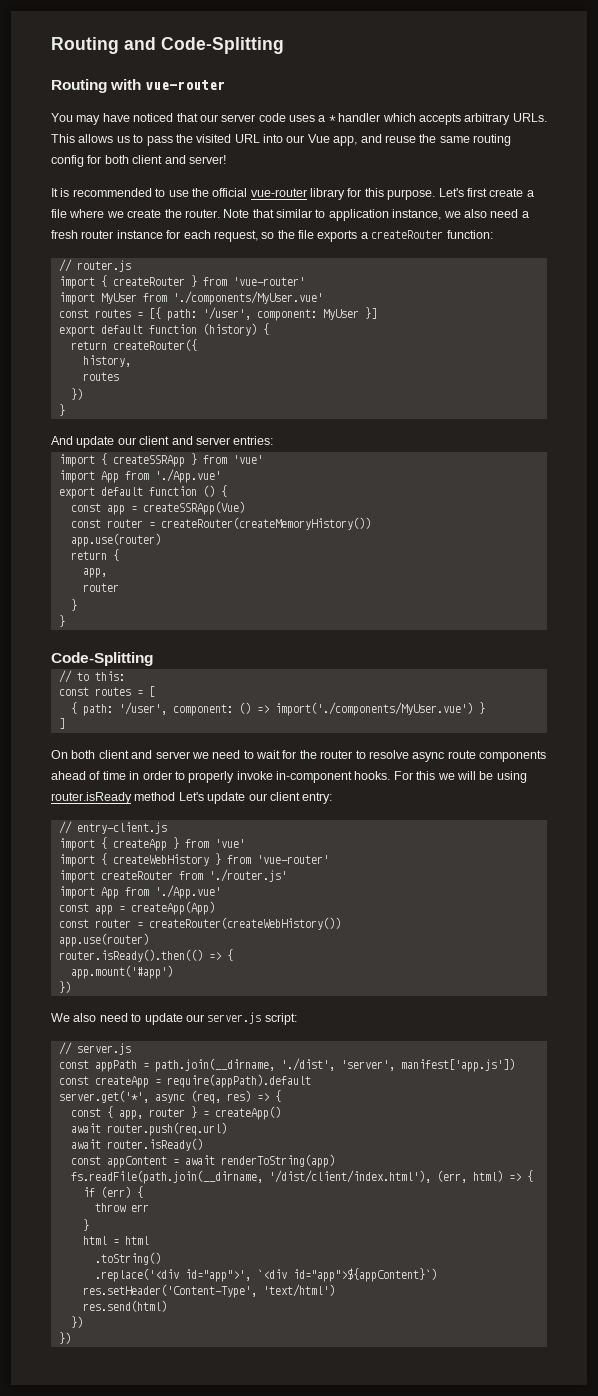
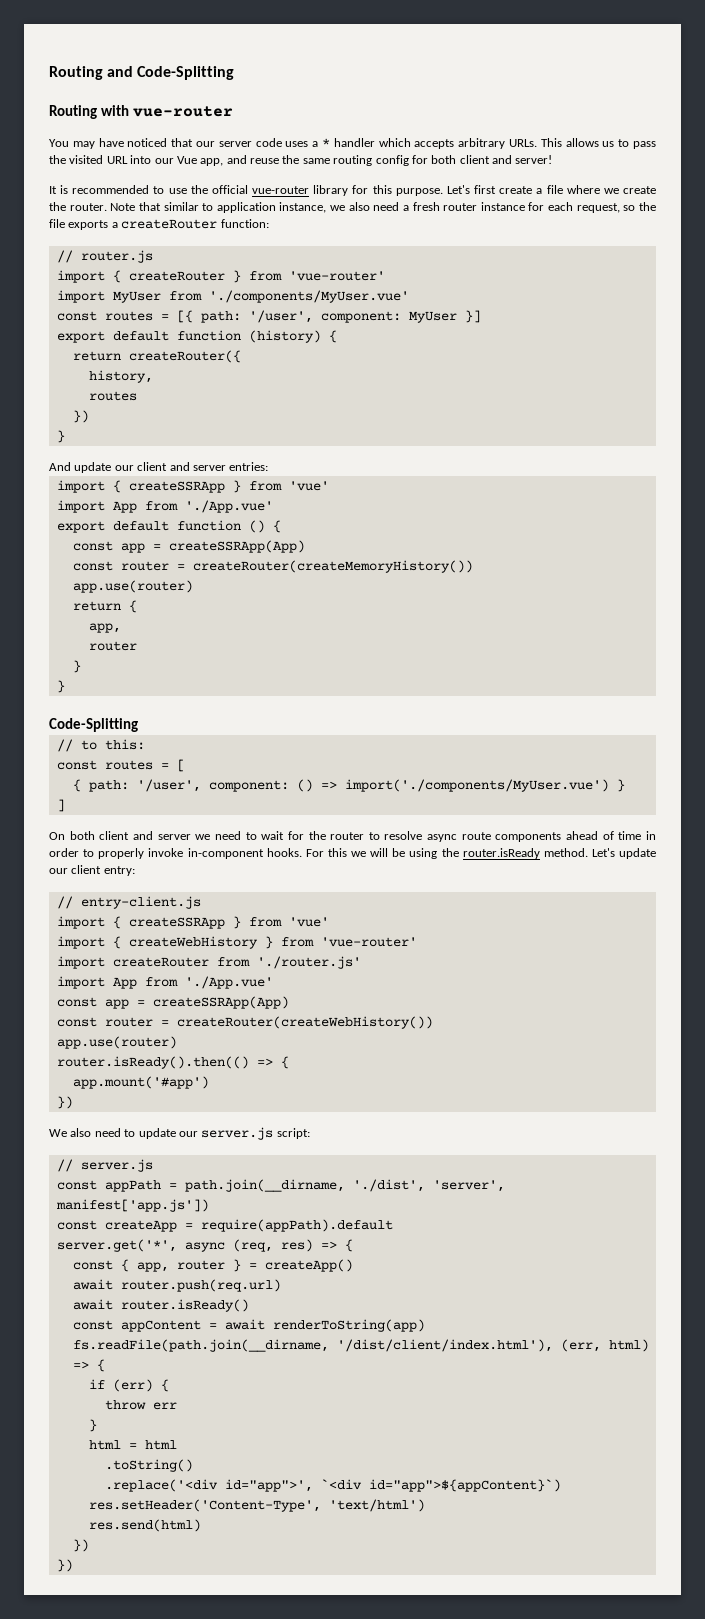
[142,501,245,515] createSSRApp(Vue) -> [168,540,305,553] createSSRApp(App)
[51,792,176,804] router.isReady method -> [441,848,588,859] the router.isReady method.
[112,839,167,851] createApp -> [128,917,225,929] createSSRApp
[130,901,215,915] createApp(App) -> [152,996,289,1009] createSSRApp(App)

